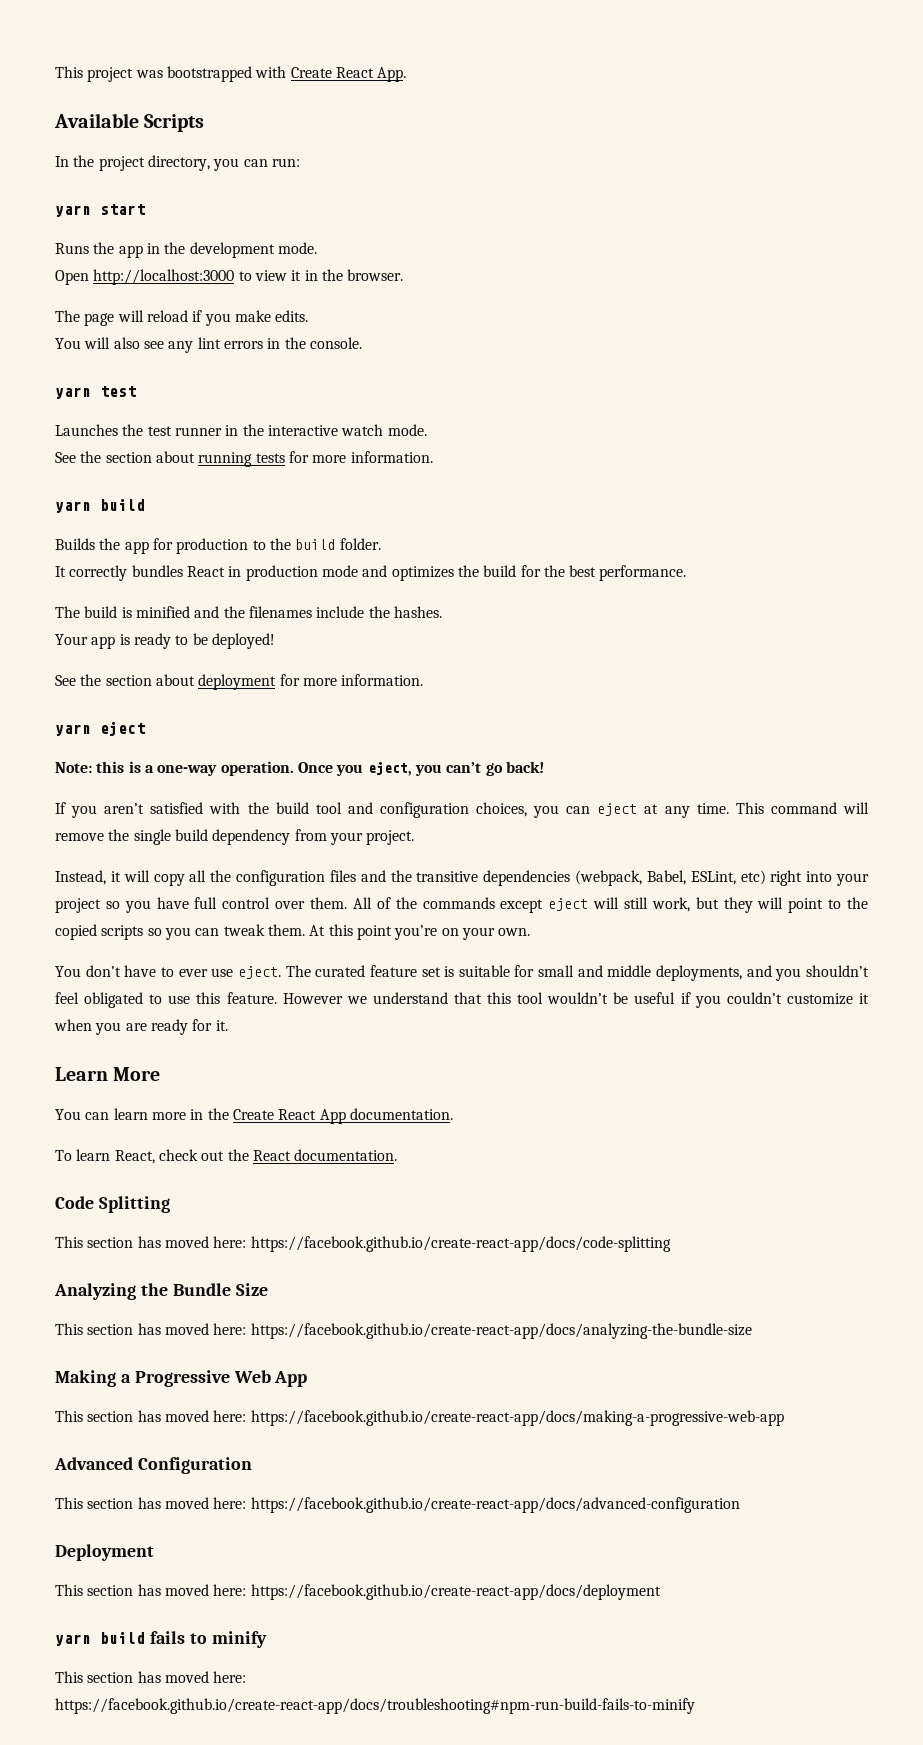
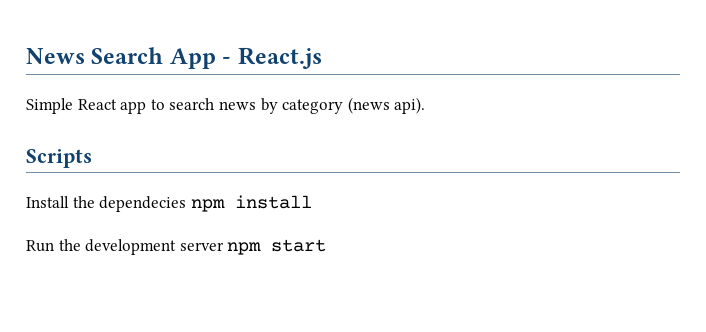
[55,66,407,82] [54,113,205,132] [55,155,300,171] [55,204,145,217] [55,242,317,258] [55,269,404,285] [55,310,309,326] [55,337,362,353] [55,386,136,399] [55,424,427,436] [55,451,433,467] [55,499,145,513] [55,538,381,554] [55,565,687,581] [55,606,442,618] [55,633,275,649] [55,674,424,690] [55,721,145,736] [55,761,544,776] [55,802,869,818] [55,829,415,845] [55,870,870,886] [55,897,869,913] [55,924,531,940] [55,965,869,981] [55,992,869,1008] [54,1019,228,1035] [55,1067,161,1081] [55,1108,453,1124] [55,1149,398,1164] [55,1196,170,1213] [55,1236,671,1252] [54,1283,268,1300] [55,1323,752,1339] [55,1370,308,1387] [55,1410,784,1426] [54,1457,252,1474] [55,1497,740,1513] [55,1544,154,1561] [55,1584,661,1600] [55,1631,267,1648] [55,1671,247,1683] [55,1698,695,1714] This project was bootstrapped with Create React App. // Available Scripts // In the project directory, you can run: // yarn start // Runs the app in the development mode. // Open http://localhost:3000 to view it in the browser. // The page will reload if you make edits. // You will also see any lint errors in the console. // yarn test // Launches the test runner in the interactive watch mode. // See the section about running tests for more information. // yarn build // Builds the app for production to the build folder. // It correctly bundles React in production mode and optimizes the build for the best performance. // The build is minified and the filenames include the hashes. // Your app is ready to be deployed! // See the section about deployment for more information. // yarn eject // Note: this is a one-way operation. Once you eject, you can’t go back! // If you aren’t satisfied with the build tool and configuration choices, you can eject at any time. This command will remove the single build dependency from your project. // Instead, it will copy all the configuration files and the transitive dependencies (webpack, Babel, ESLint, etc) right into your project so you have full control over them. All of the commands except eject will still work, but they will point to the copied scripts so you can tweak them. At this point you’re on your own. // You don’t have to ever use eject. The curated feature set is suitable for small and middle deployments, and you shouldn’t feel obligated to use this feature. However we understand that this tool wouldn’t be useful if you couldn’t customize it when you are ready for it. // Learn More // You can learn more in the Create React App documentation. // To learn React, check out the React documentation. // Code Splitting // This section has moved here: https://facebook.github.io/create-react-app/docs/code-splitting // Analyzing the Bundle Size // This section has moved here: https://facebook.github.io/create-react-app/docs/analyzing-the-bundle-size // Making a Progressive Web App // This section has moved here: https://facebook.github.io/create-react-app/docs/making-a-progressive-web-app // Advanced Configuration // This section has moved here: https://facebook.github.io/create-react-app/docs/advanced-configuration // Deployment // This section has moved here: https://facebook.github.io/create-react-app/docs/deployment // yarn build fails to minify // This section has moved here: https://facebook.github.io/create-react-app/docs/troubleshooting#npm-run-build-fails-to-minify -> [26,47,322,69] [26,97,426,114] [26,149,92,168] [26,195,312,212] [26,239,327,255] News Search App - React.js // Simple React app to search news by category (news api). // Scripts // Install the dependecies npm install // Run the development server npm start

